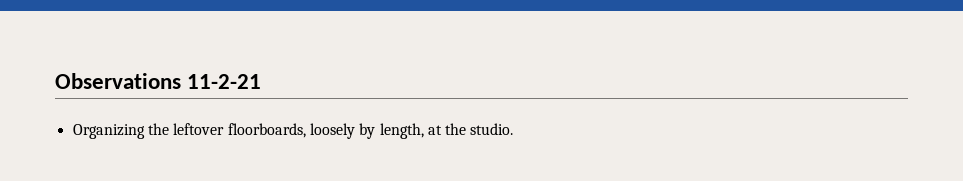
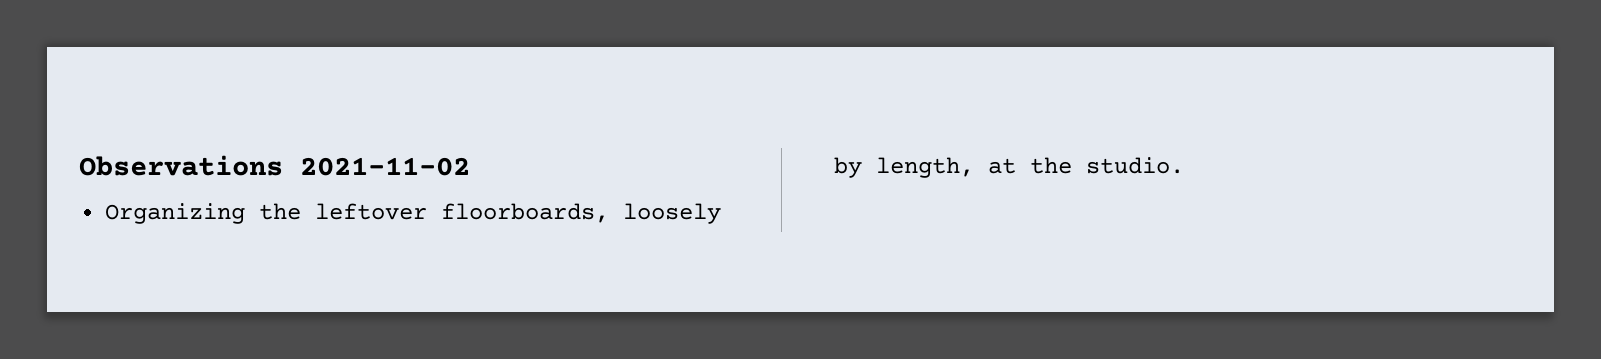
[187,74,262,89] 11-2-21 -> [300,157,470,176] 2021-11-02

